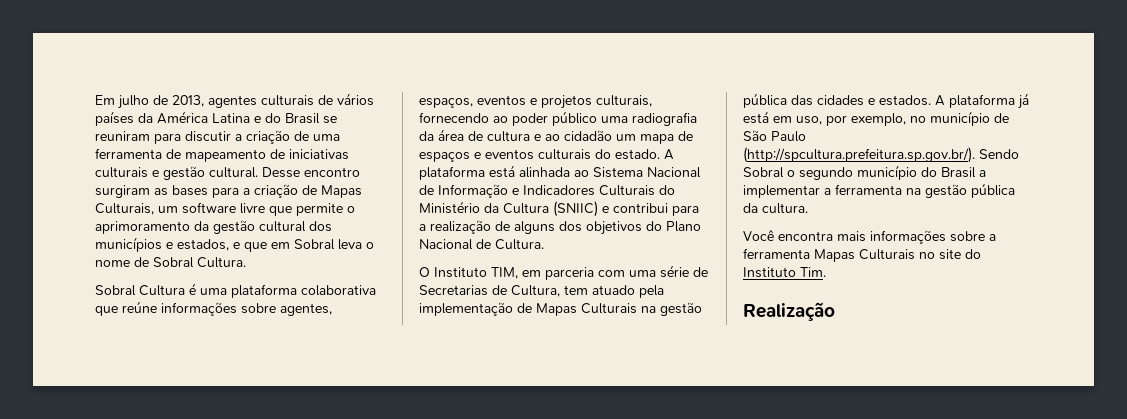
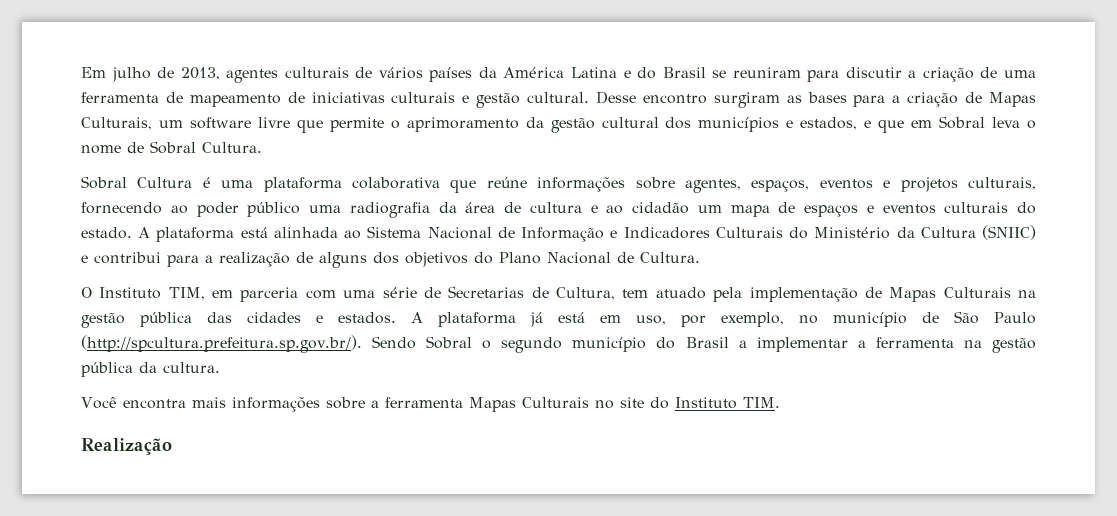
[800,267,826,277] Tim. -> [742,397,780,408] TIM.

